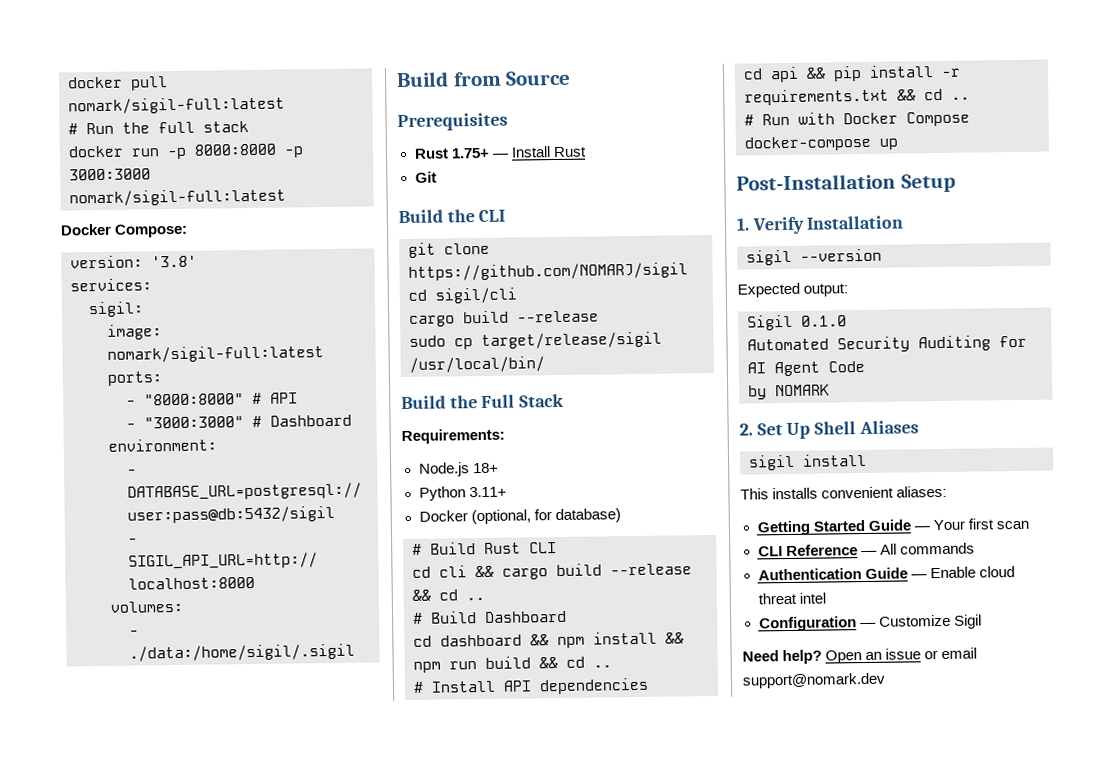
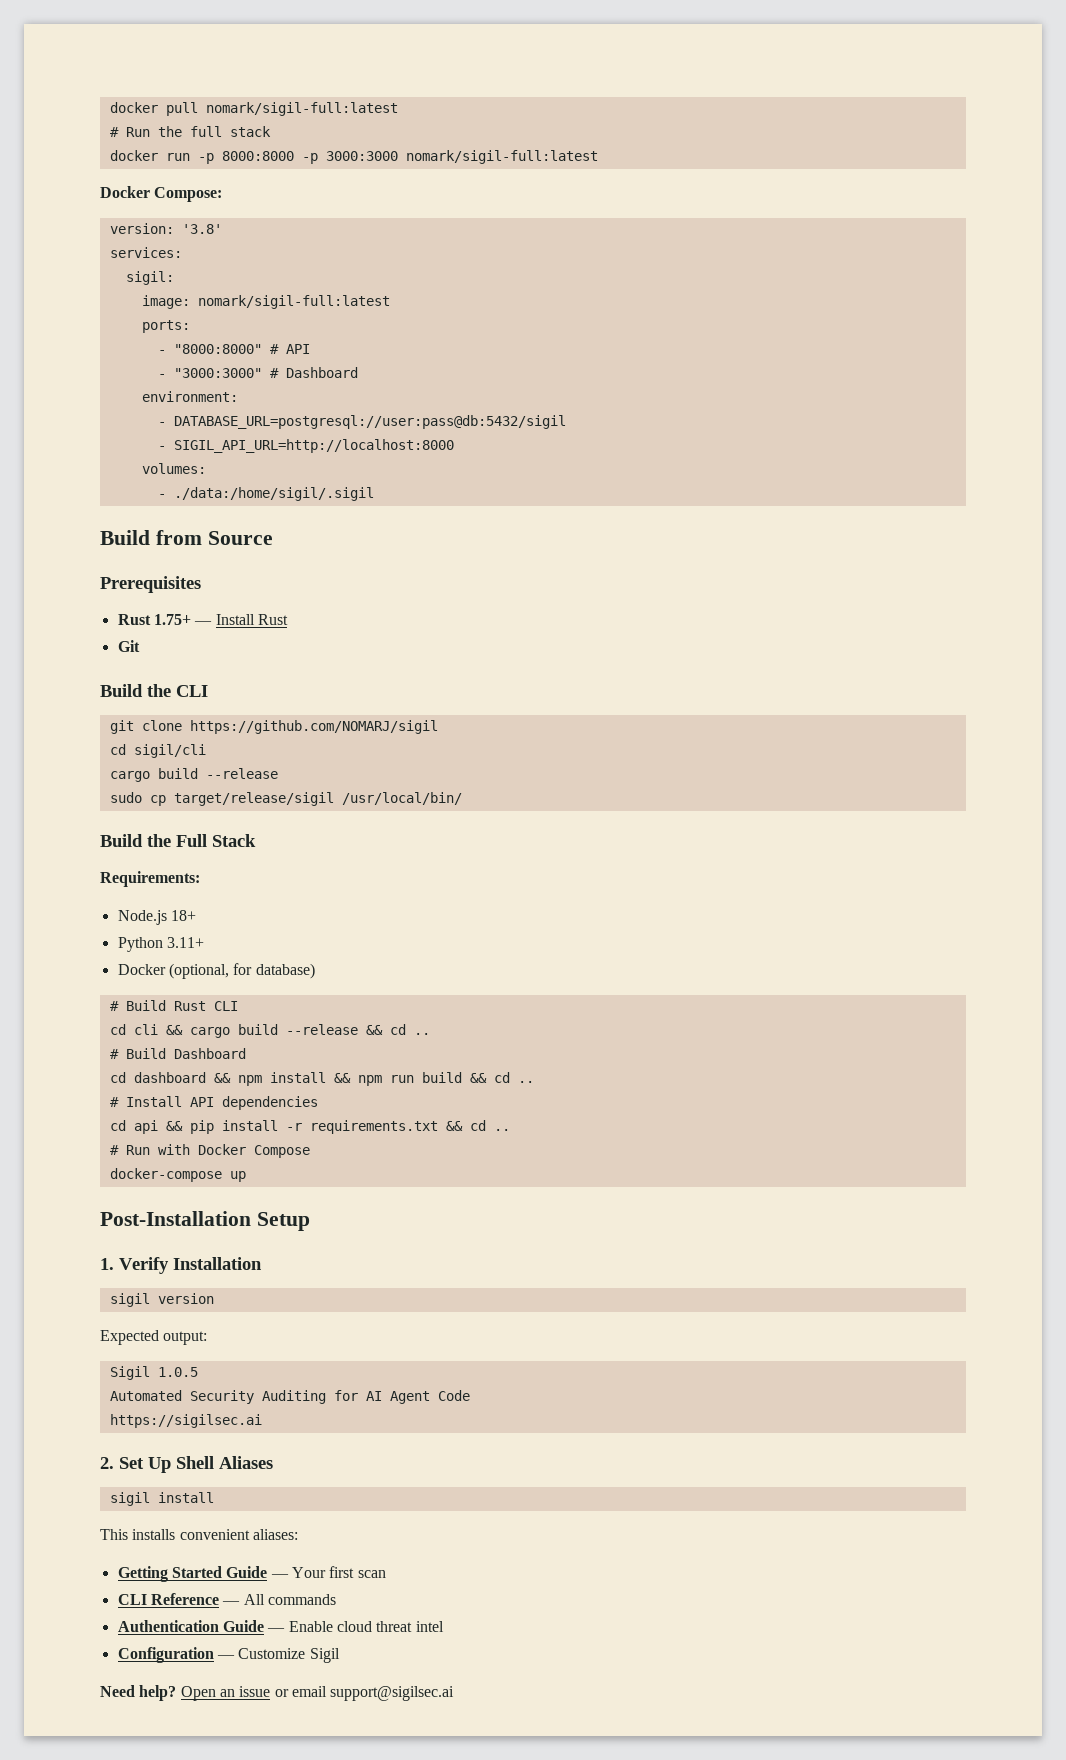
[800,248,882,262] --version -> [157,1293,214,1304] version
[801,315,847,327] 0.1.0 -> [157,1367,198,1377] 1.0.5
[748,384,830,400] by NOMARK -> [109,1414,262,1428] https://sigilsec.ai
[742,672,886,689] support@nomark.dev -> [330,1686,455,1701] support@sigilsec.ai

